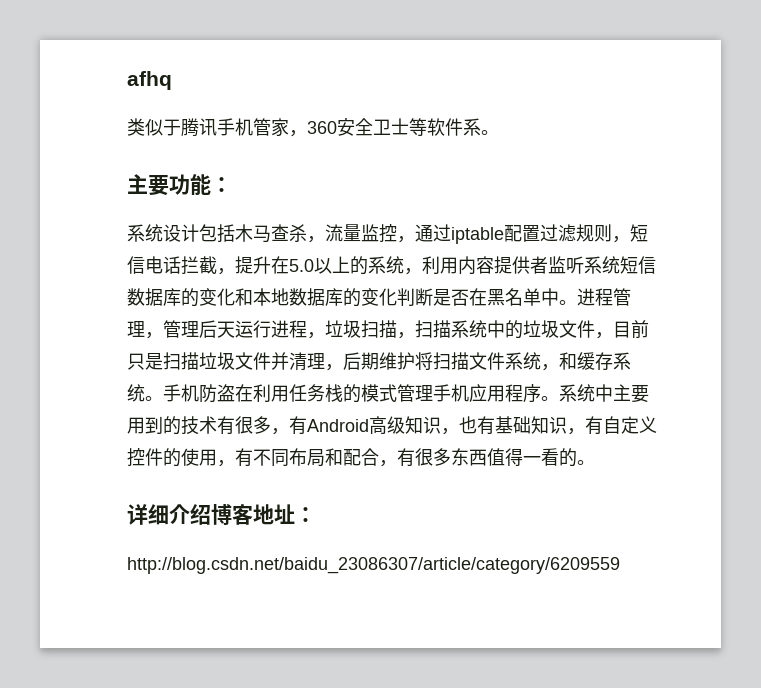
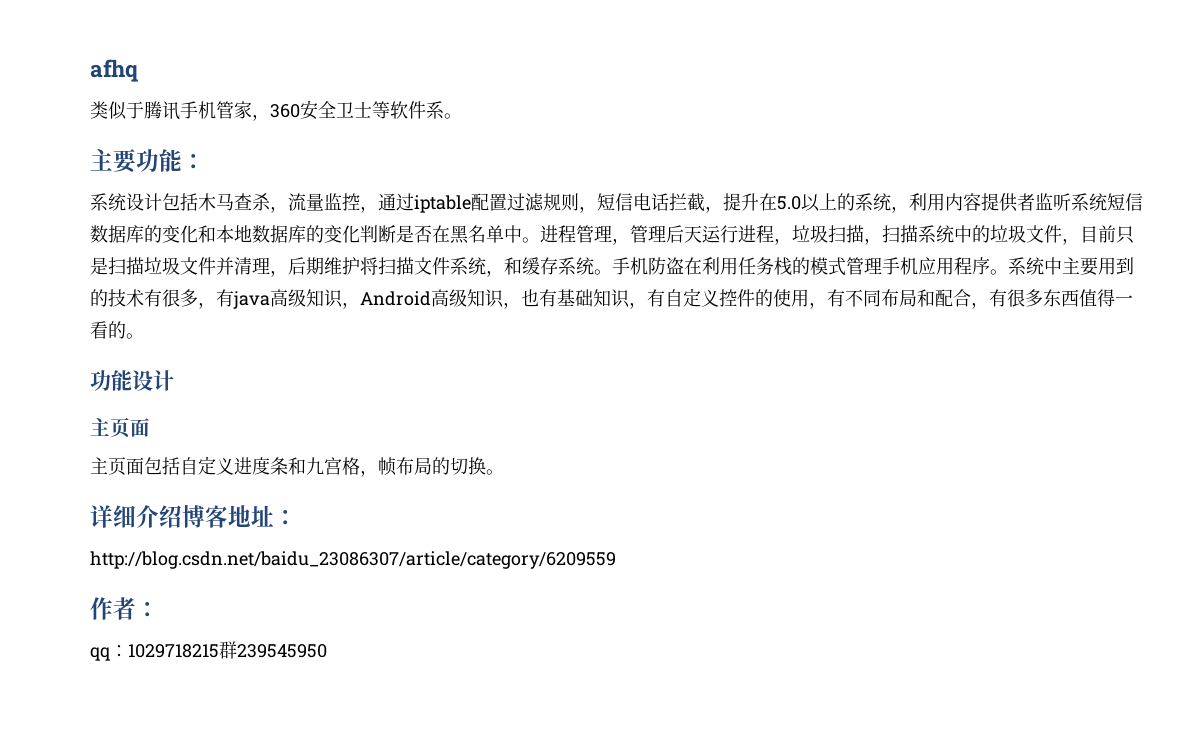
(307, 425) none -> [233,289,360,309] java高级知识，
(595, 462) none -> [90,370,174,391] [90,417,150,438] [90,456,504,477] // 功能设计 // 主页面 // 主页面包括自定义进度条和九宫格，帧布局的切换。
(620, 565) none -> [90,597,159,620] [90,641,327,661] // 作者： // qq：1029718215群239545950

